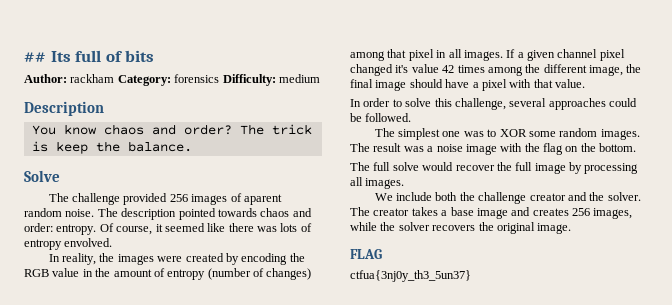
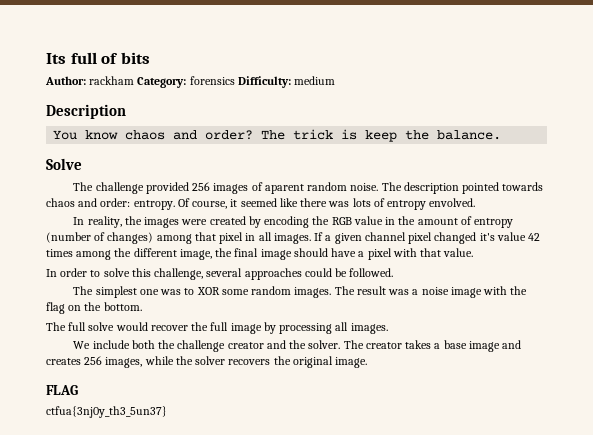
[24,52,46,62] ## -> (46, 58) none

